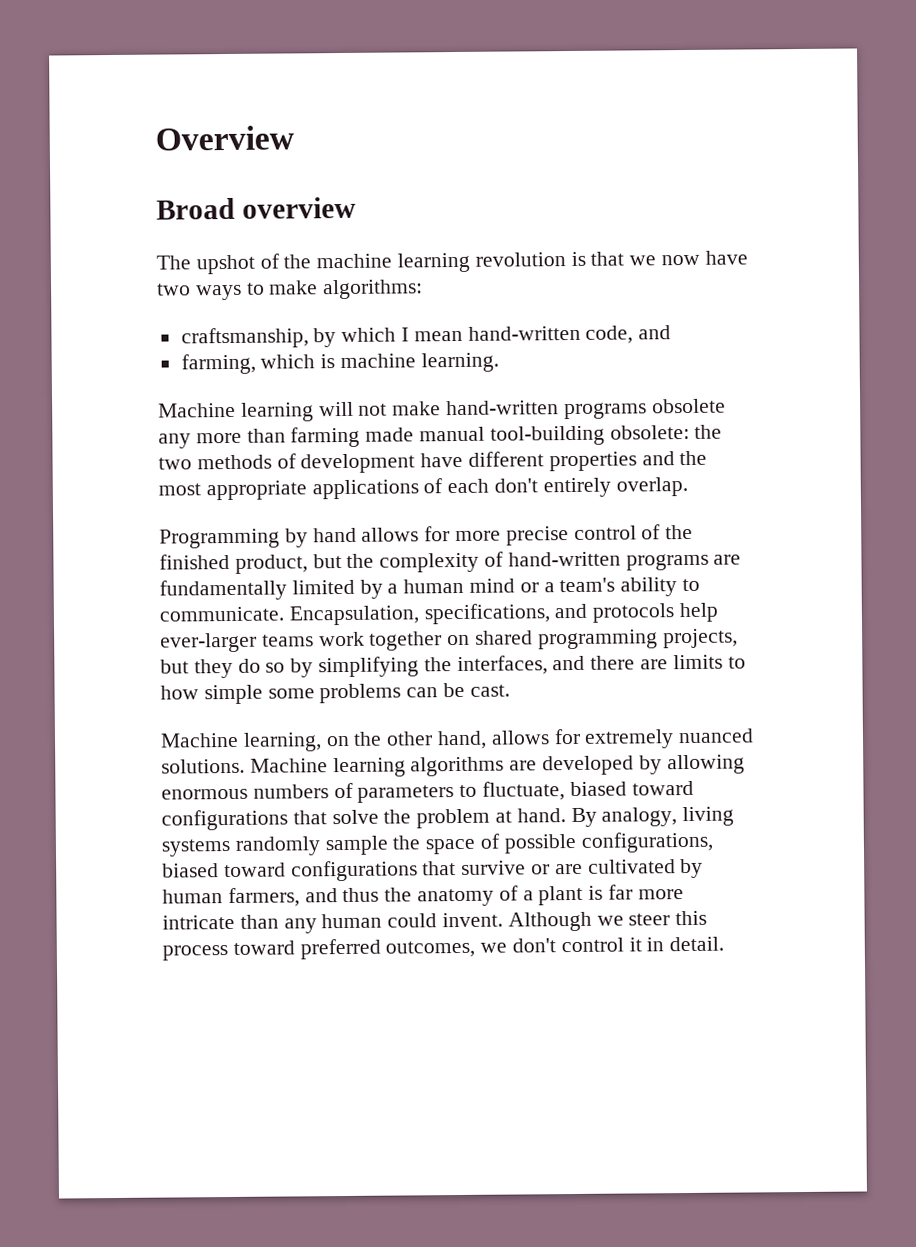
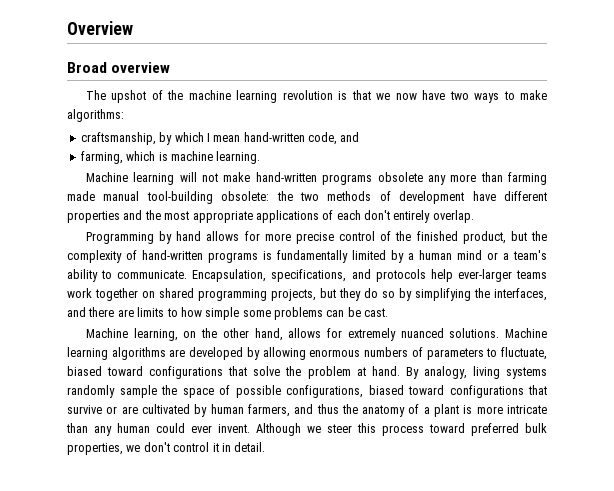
[713,554,742,565] are -> [263,251,272,260] is
[608,884,634,900] far -> (473, 409) none
(438, 920) none -> [191,425,212,433] ever
[385,940,476,958] outcomes, -> [525,423,547,433] [67,443,123,455] bulk properties,

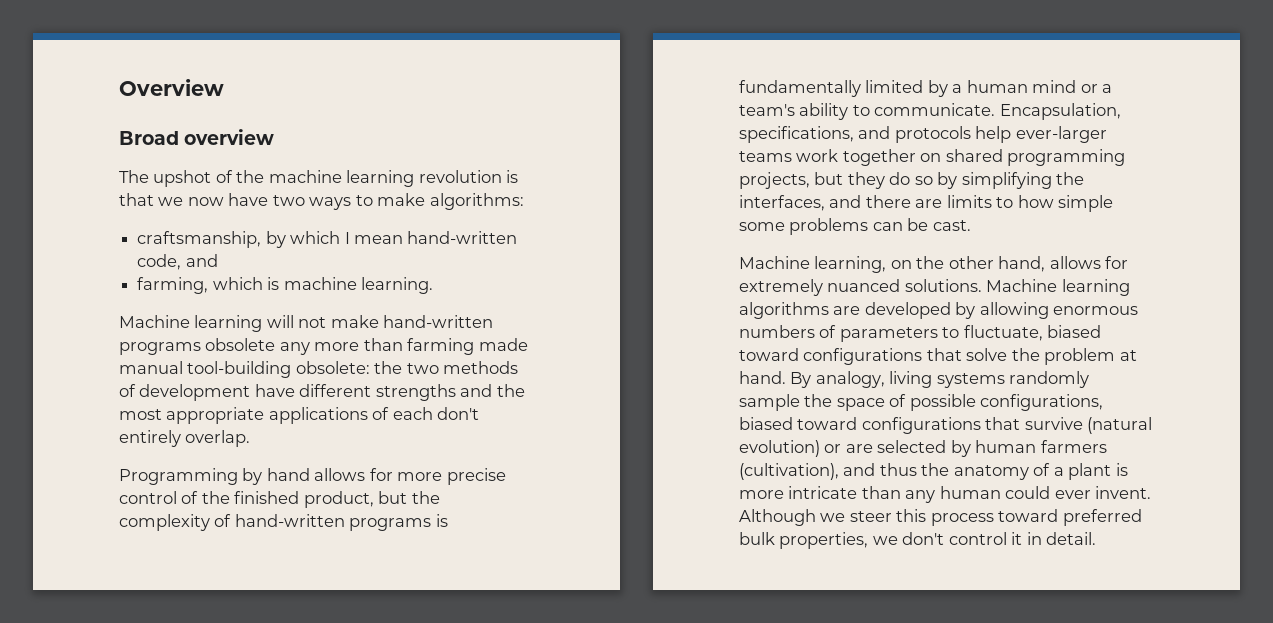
[67,211,120,223] properties -> [375,384,456,401] strengths
(102, 409) none -> [1087,417,1153,434] [739,440,820,457] (natural evolution)
[141,404,190,414] cultivated -> [877,440,947,453] selected
[247,404,290,417] farmers, -> [1040,440,1107,453] [739,463,839,480] farmers (cultivation),

